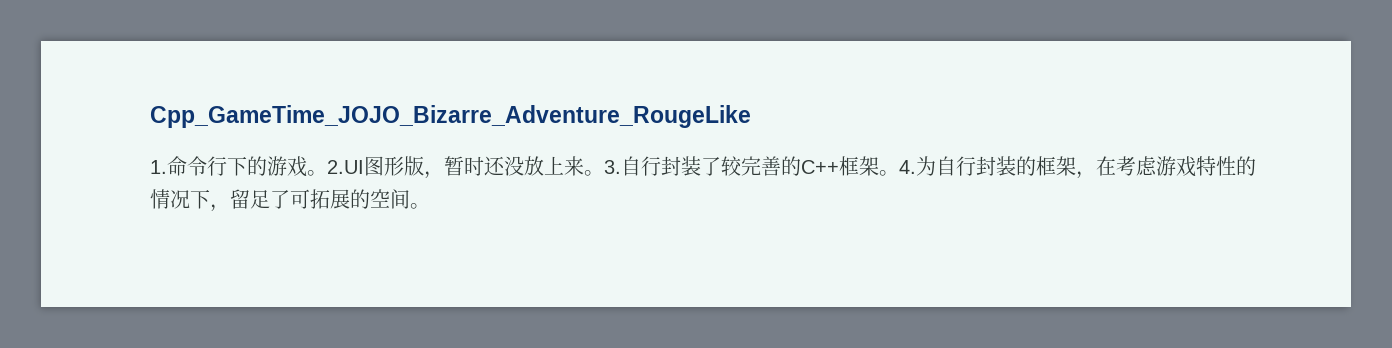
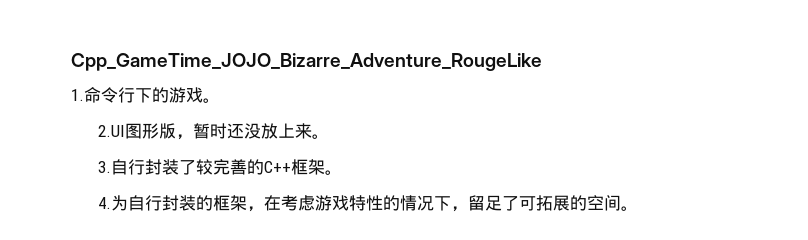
(327, 173) none -> (220, 100) //
(604, 173) none -> (329, 136) //
(899, 173) none -> (342, 172) //

